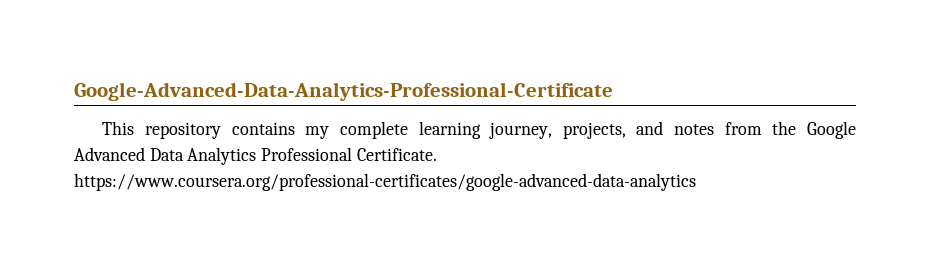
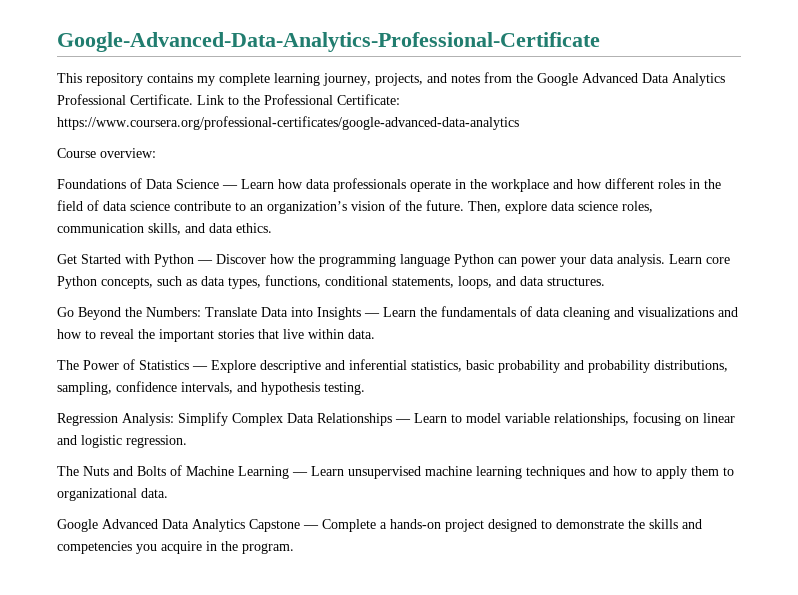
[74,173,696,191] https://www.coursera.org/professional-certificates/google-advanced-data-analytics -> [197,94,400,105] [57,116,519,130] [57,148,156,158] [57,178,721,192] [57,200,653,214] [57,223,272,235] [57,254,730,267] [57,275,605,289] [57,306,738,320] [57,329,375,342] [57,359,728,373] [57,381,365,395] [57,412,735,426] [57,435,187,448] [57,465,734,479] [57,488,168,501] [57,519,702,532] [57,541,294,554] Link to the Professional Certificate: https://www.coursera.org/professional-certificates/google-advanced-data-analytics // Course overview: // Foundations of Data Science — Learn how data professionals operate in the workplace and how different roles in the field of data science contribute to an organization’s vision of the future. Then, explore data science roles, communication skills, and data ethics. // Get Started with Python — Discover how the programming language Python can power your data analysis. Learn core Python concepts, such as data types, functions, conditional statements, loops, and data structures. // Go Beyond the Numbers: Translate Data into Insights — Learn the fundamentals of data cleaning and visualizations and how to reveal the important stories that live within data. // The Power of Statistics — Explore descriptive and inferential statistics, basic probability and probability distributions, sampling, confidence intervals, and hypothesis testing. // Regression Analysis: Simplify Complex Data Relationships — Learn to model variable relationships, focusing on linear and logistic regression. // The Nuts and Bolts of Machine Learning — Learn unsupervised machine learning techniques and how to apply them to organizational data. // Google Advanced Data Analytics Capstone — Complete a hands-on project designed to demonstrate the skills and competencies you acquire in the program.

